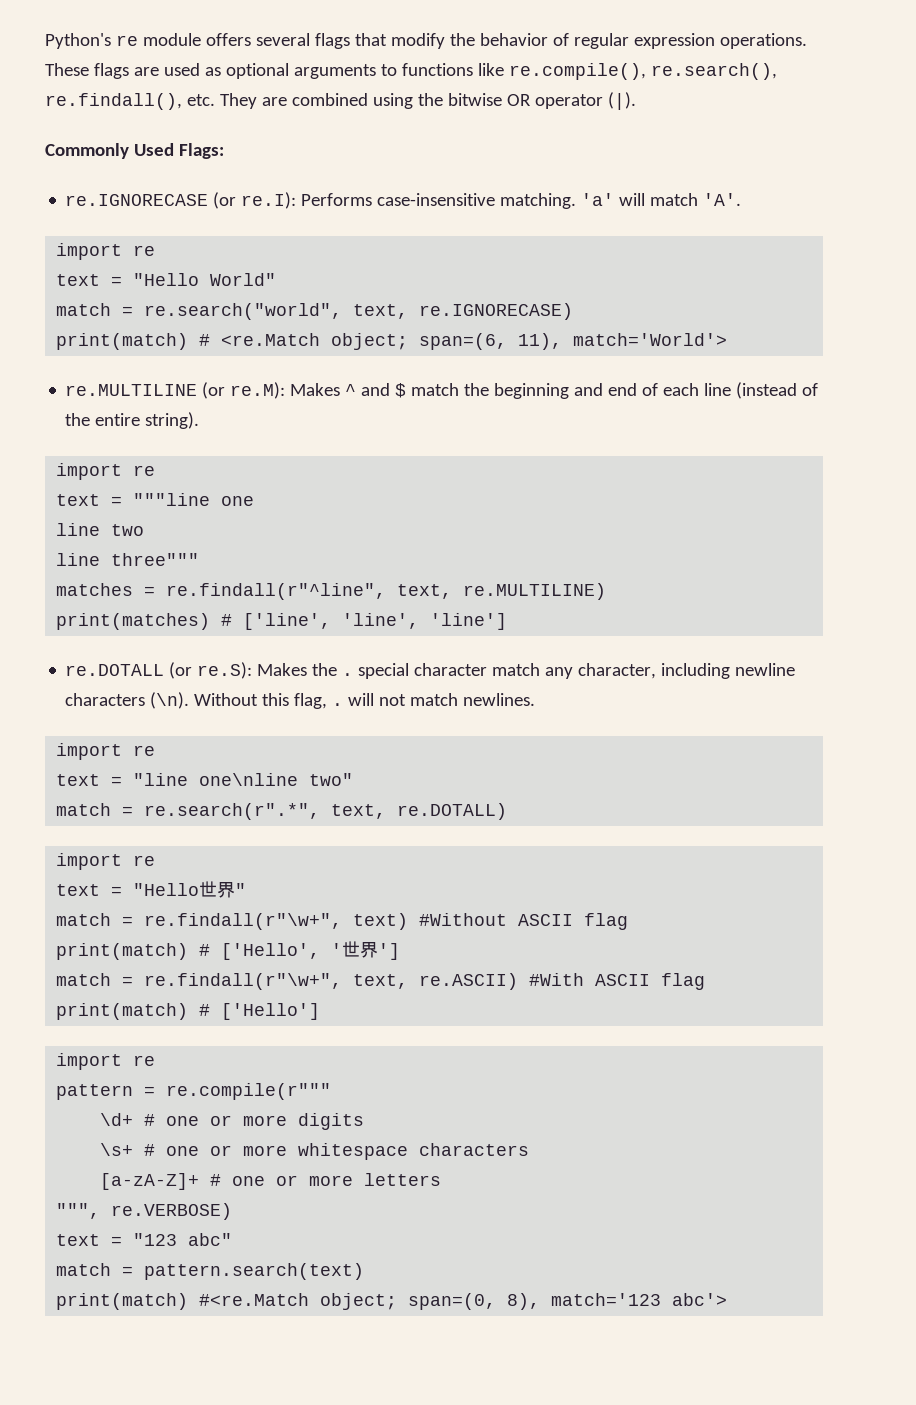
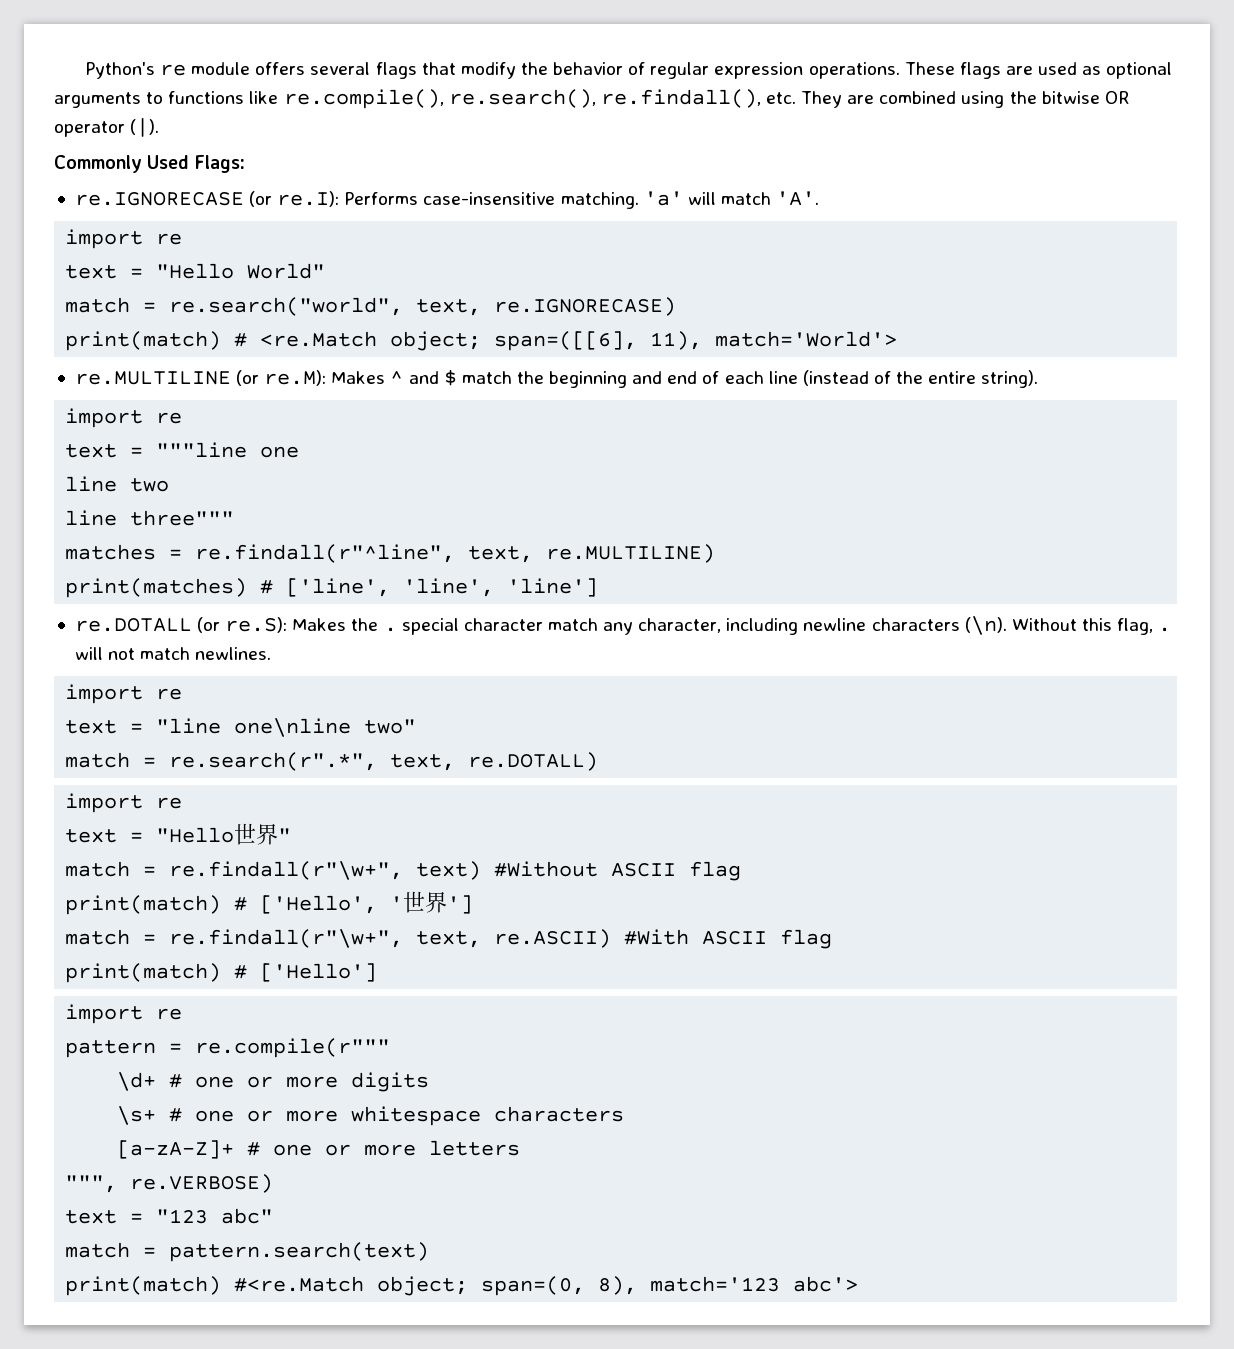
[419,333,508,350] span=(6, -> [494,331,638,351] span=([[6],

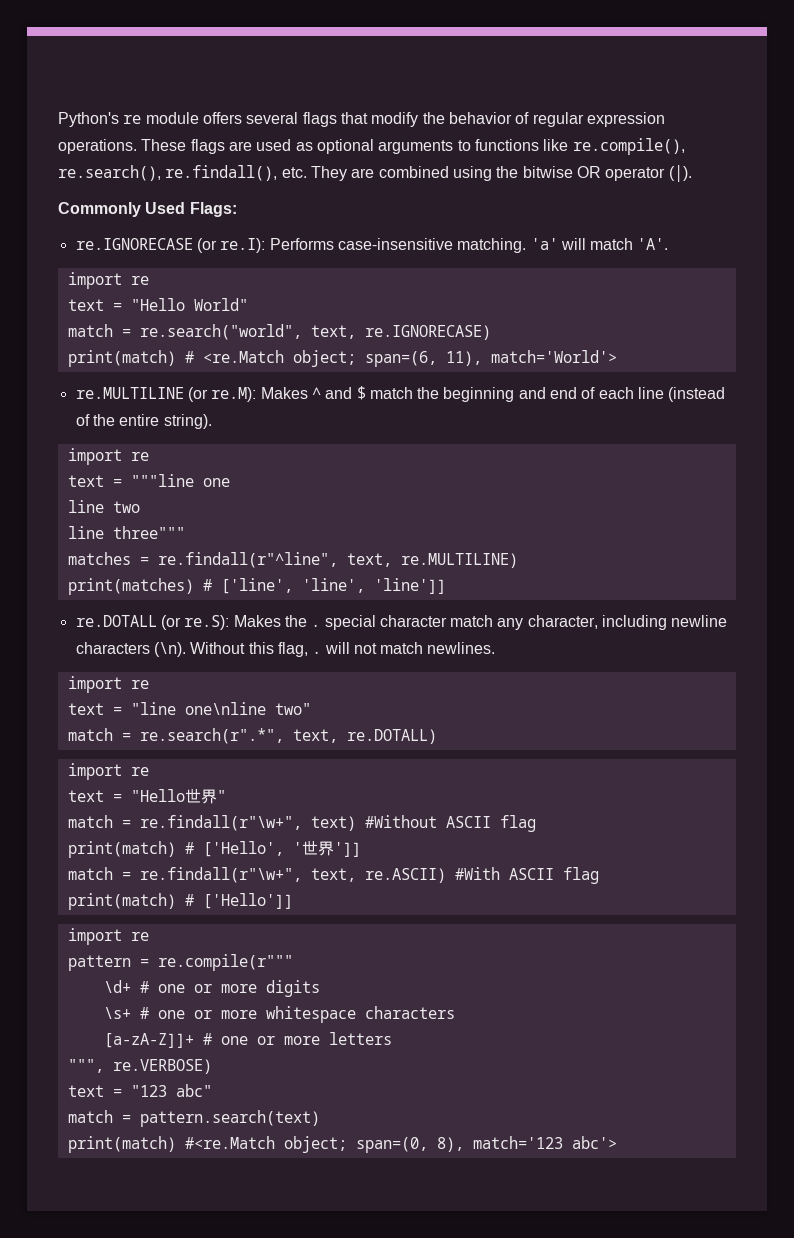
[494,331,638,351] span=([[6], -> [364,351,437,367] span=(6,
[507,578,599,597] 'line'] -> [373,578,446,594] 'line']]
[447,895,474,914] '] -> [333,842,361,857] ']]
[260,963,378,982] ['Hello'] -> [202,893,293,909] ['Hello']]
[117,1140,235,1159] [a-zA-Z]+ -> [103,1033,194,1048] [a-zA-Z]]+

